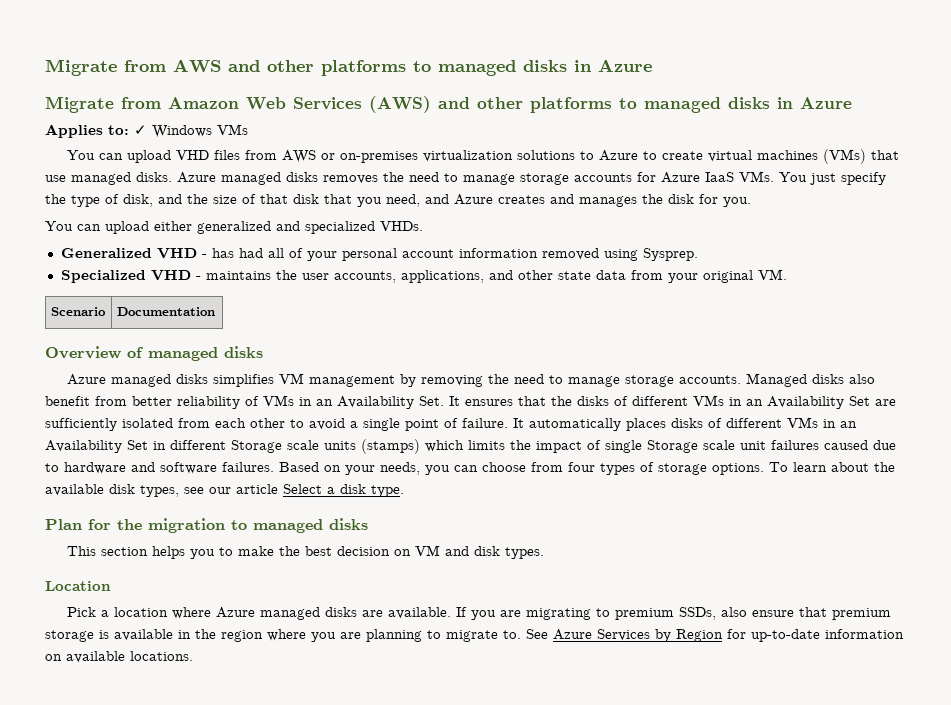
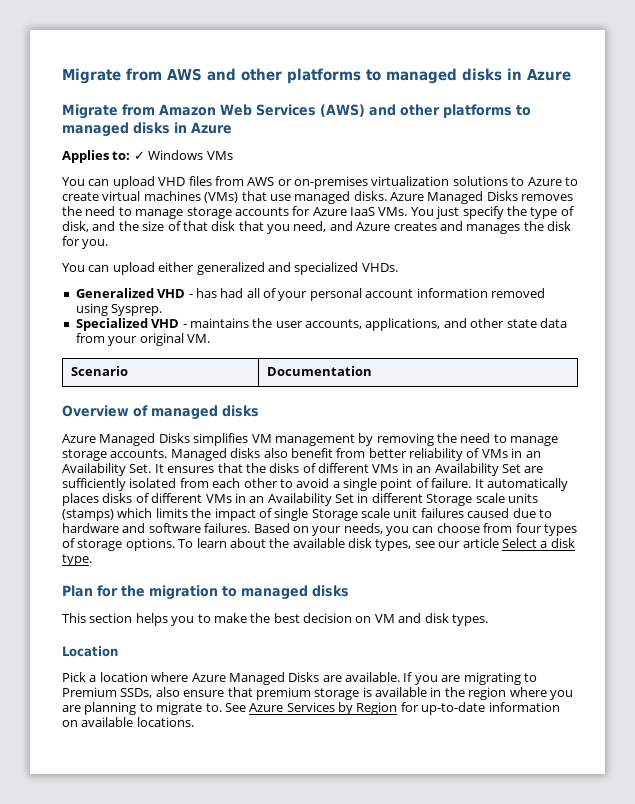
[221,172,318,185] managed disks -> [427,191,518,204] Managed Disks
[110,374,208,387] managed disks -> [99,433,190,446] Managed Disks
[259,607,357,620] managed disks -> [228,672,320,685] Managed Disks
[614,608,674,620] premium -> [62,687,117,697] Premium

